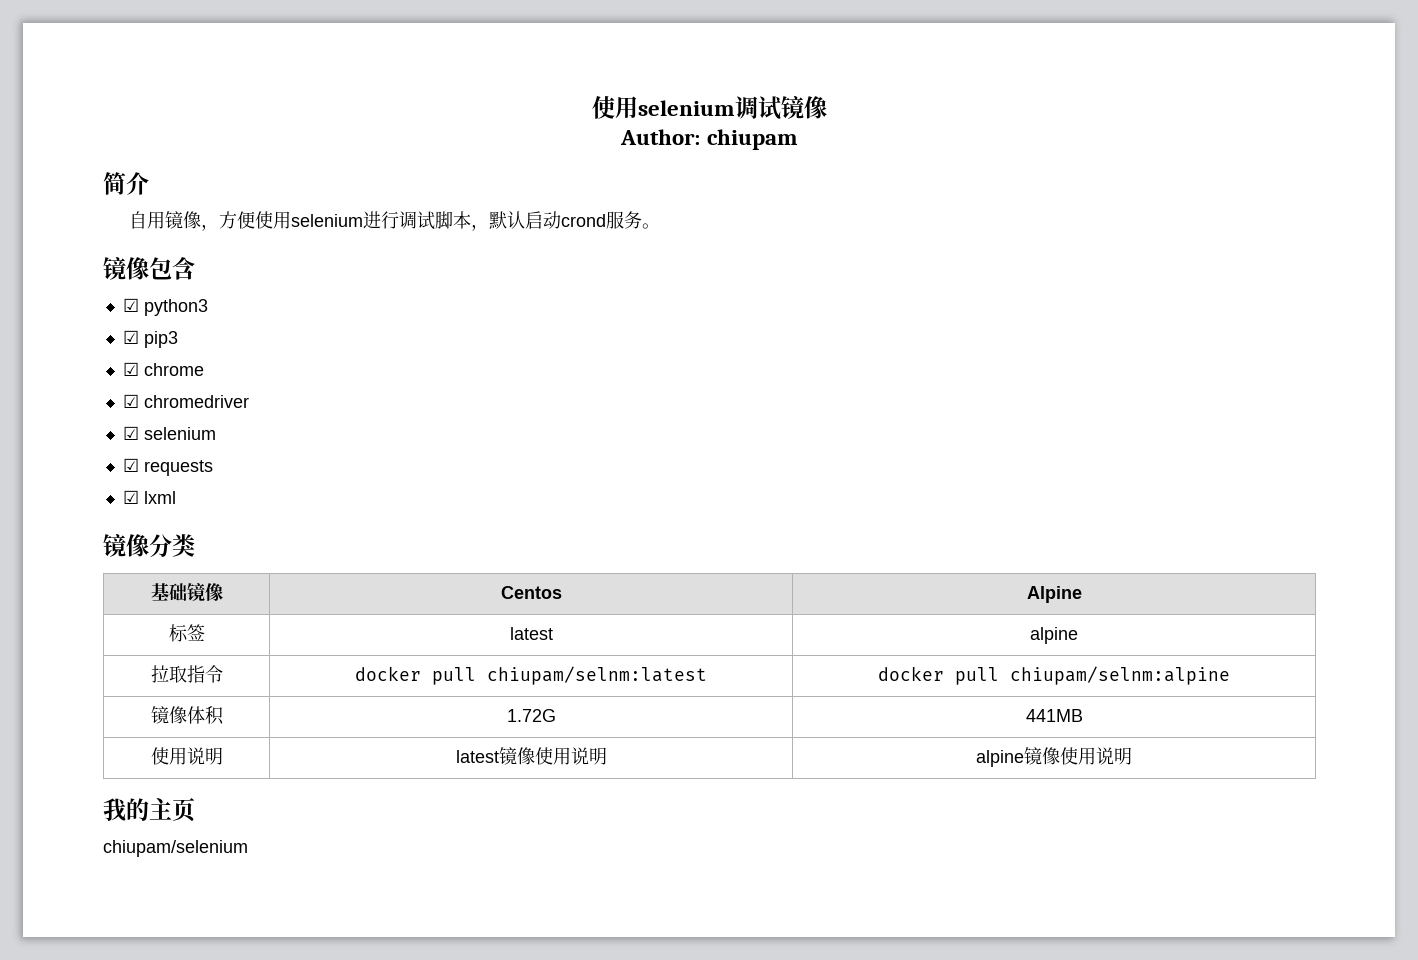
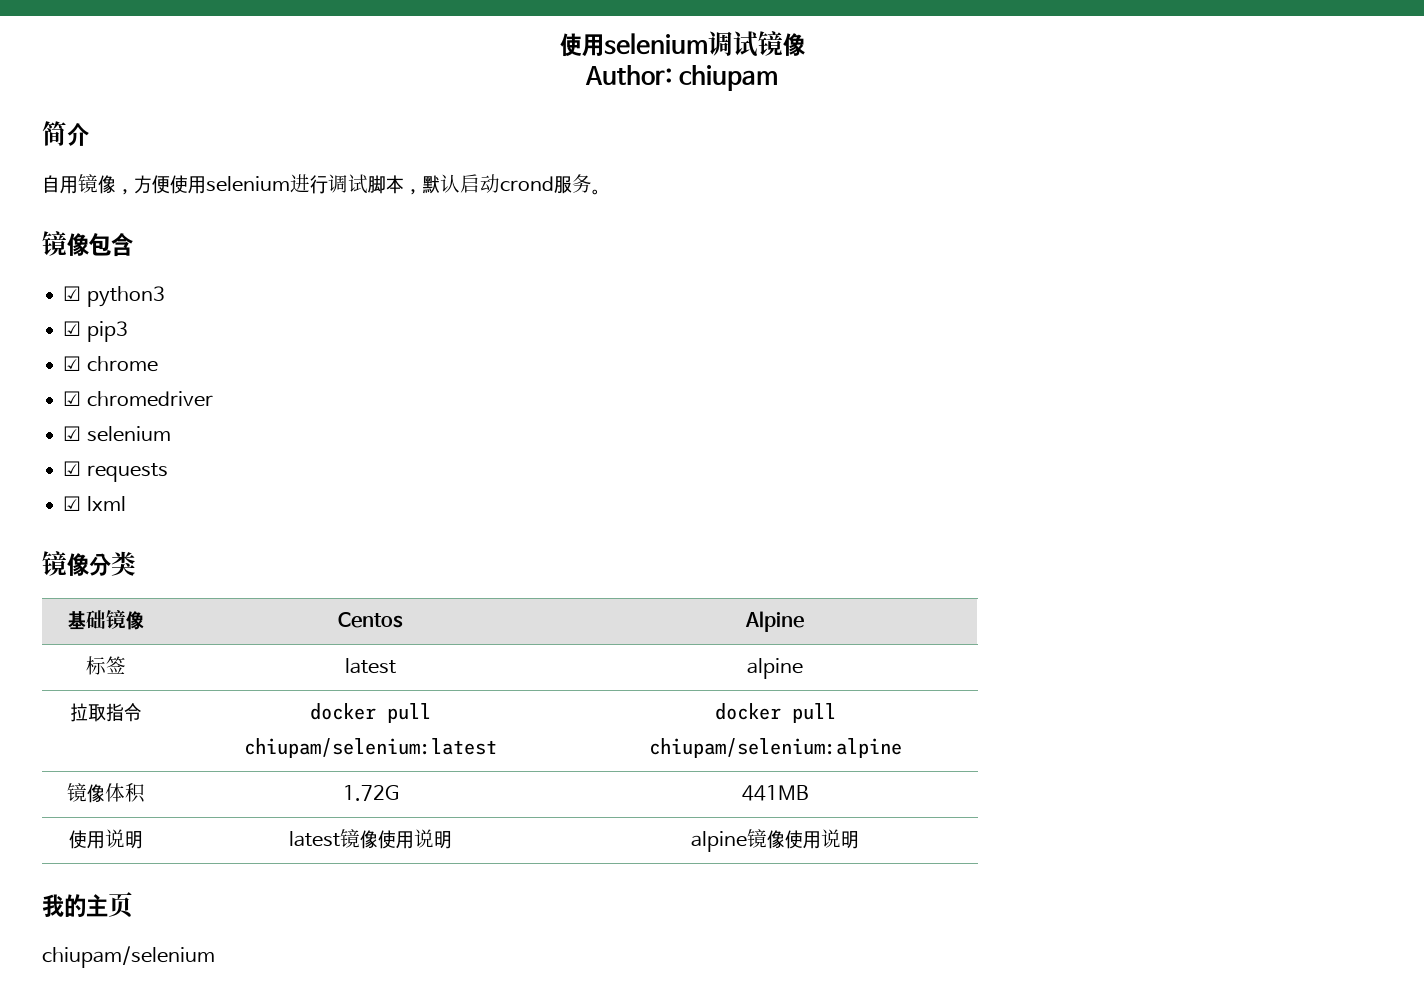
[487,666,707,685] [878,666,1230,685] chiupam/selnm:latest | docker pull chiupam/selnm:alpine -> [244,738,497,758] [714,703,836,723] [648,738,902,758] chiupam/selenium:latest | docker pull chiupam/selenium:alpine

